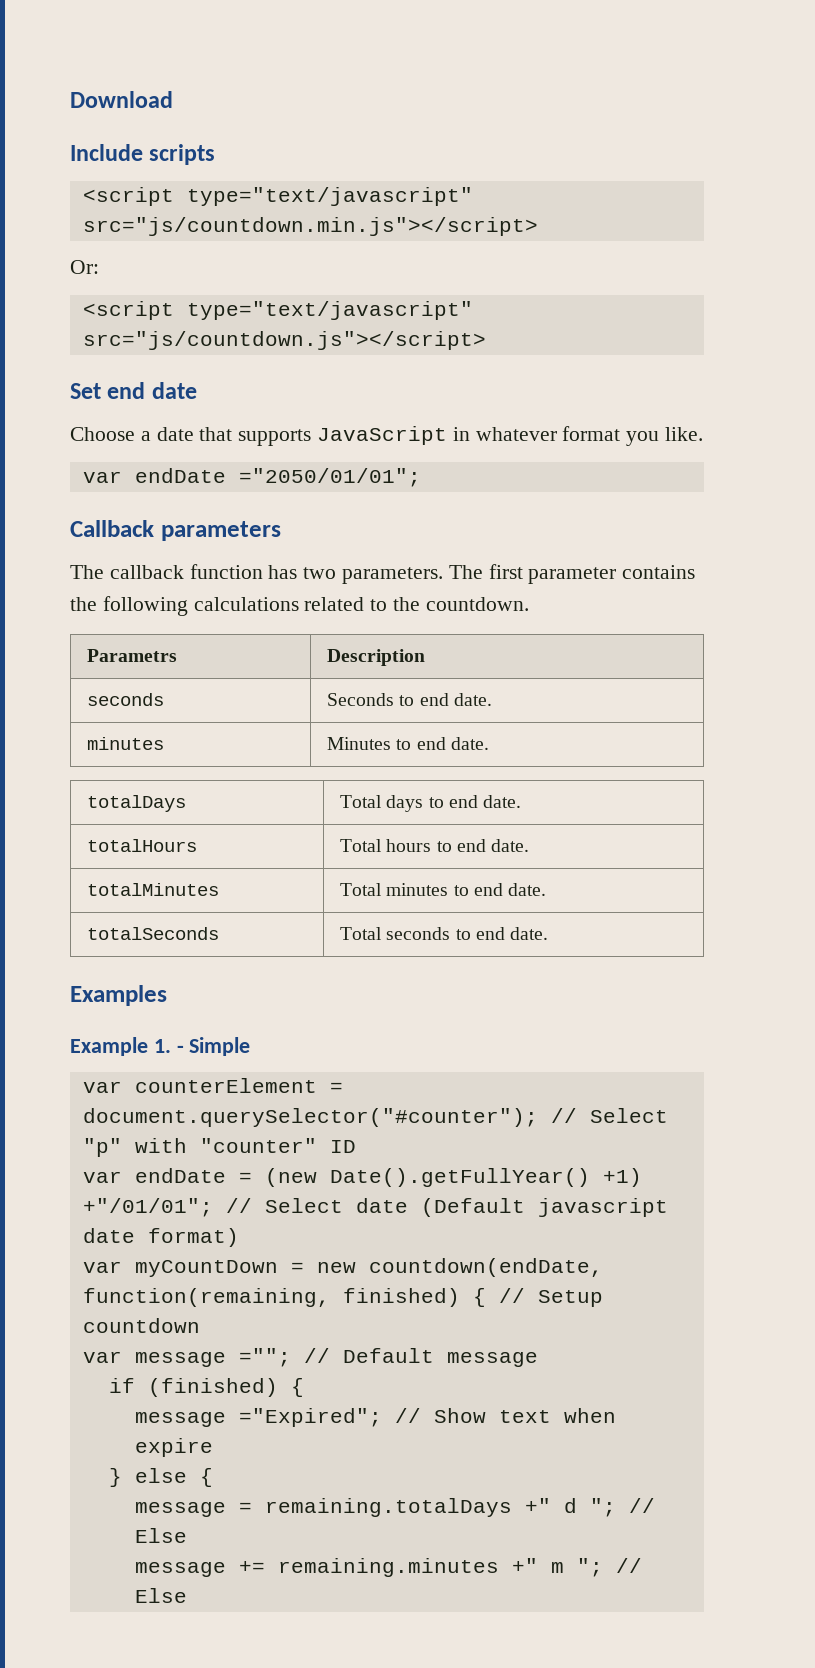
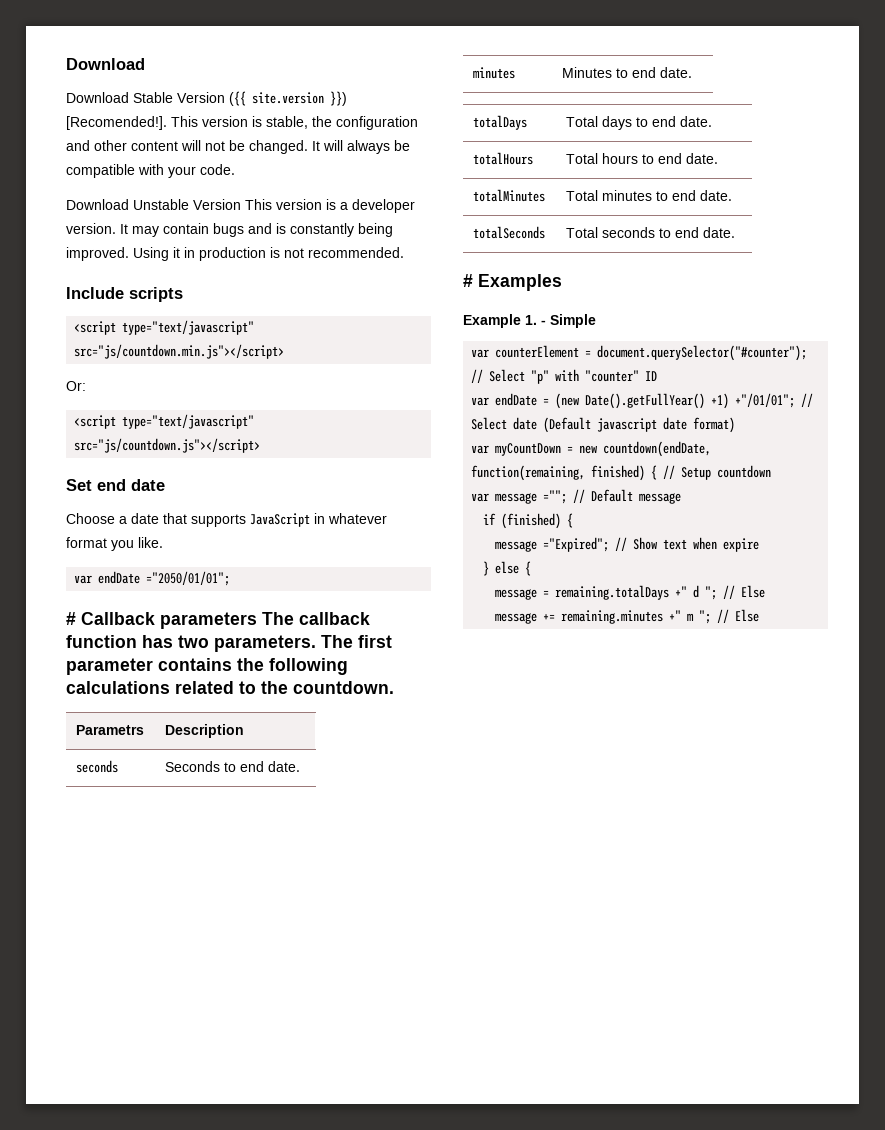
[70,91,173,108] Download -> [66,58,145,70] [66,91,347,106] [66,116,418,130] [66,140,410,154] [66,164,235,178] [66,199,415,213] [66,223,393,237] [66,247,404,261] Download // Download Stable Version ({{ site.version }}) [Recomended!]. This version is stable, the configuration and other content will not be changed. It will always be compatible with your code. // Download Unstable Version This version is a developer version. It may contain bugs and is constantly being improved. Using it in production is not recommended.
(421, 477) none -> [66,612,76,625] #
(281, 531) // -> (257, 620) none
(549, 933) none -> [463,274,473,287] #

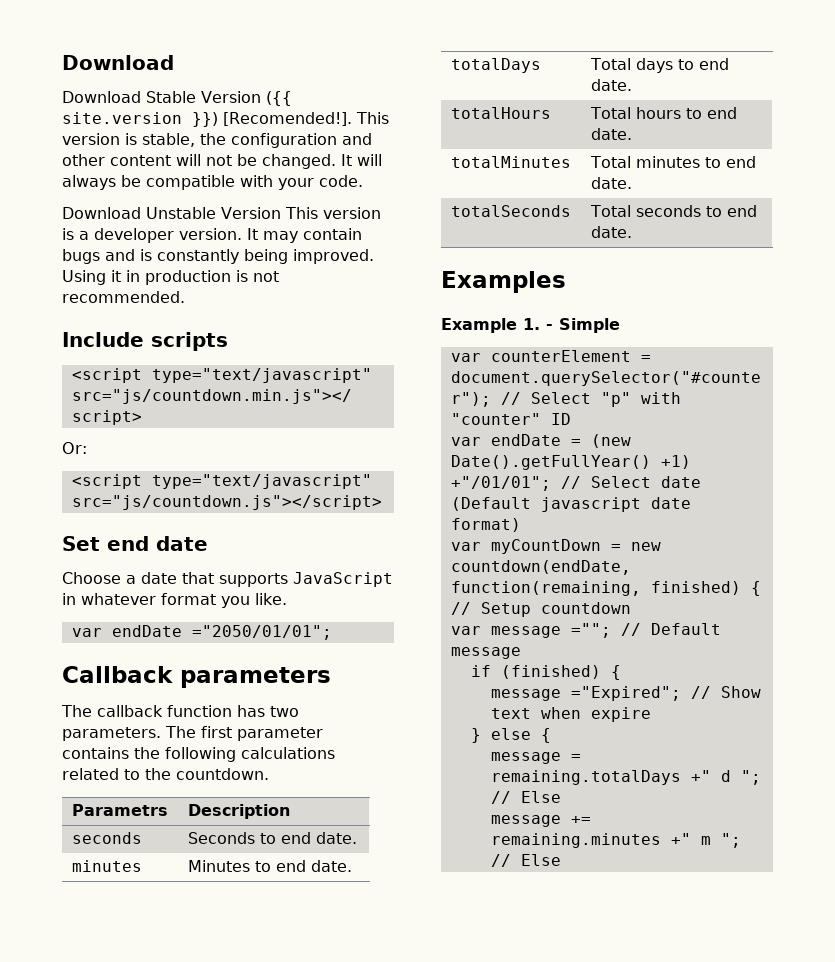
[66,612,76,625] # -> (332, 632) none
(257, 620) none -> (331, 677) //
[463,274,473,287] # -> (632, 232) none

